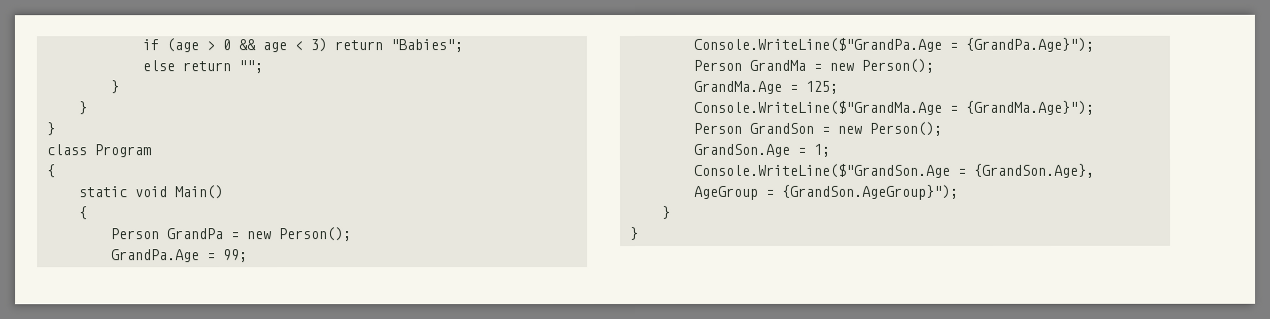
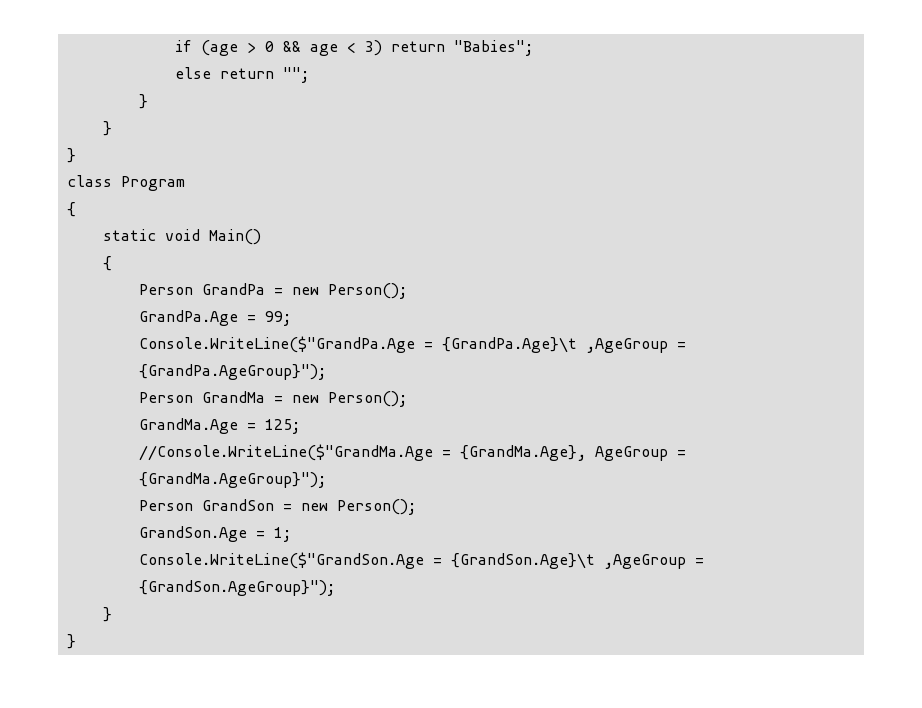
[965,37,1095,52] {GrandPa.Age}"); -> [442,337,686,353] [139,364,326,380] {GrandPa.Age}\t ,AgeGroup = {GrandPa.AgeGroup}");
[693,100,1095,115] Console.WriteLine($"GrandMa.Age = {GrandMa.Age}"); -> [139,444,686,461] [139,472,326,488] //Console.WriteLine($"GrandMa.Age = {GrandMa.Age}, AgeGroup = {GrandMa.AgeGroup}");
[974,163,1096,178] [694,185,760,200] {GrandSon.Age}, AgeGroup -> [451,553,686,569] {GrandSon.Age}\t ,AgeGroup

